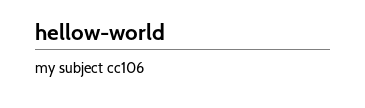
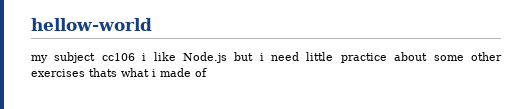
(144, 67) none -> [142,52,502,63] [31,68,207,77] i like Node.js but i need little practice about some other exercises thats what i made of

